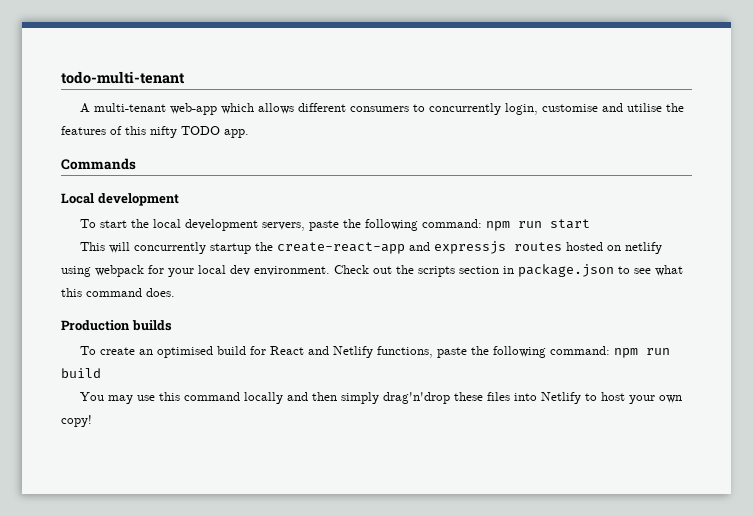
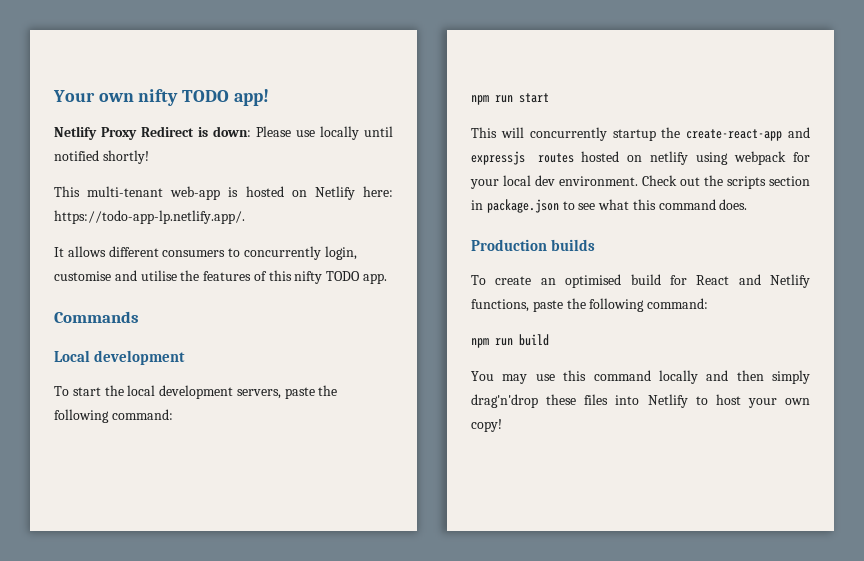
[61,71,185,84] [79,103,254,115] todo-multi-tenant // A multi-tenant web-app which -> [53,89,269,106] [54,126,393,140] [54,150,149,164] [54,186,393,200] [54,210,245,224] [54,247,64,257] Your own nifty TODO app! // Netlify Proxy Redirect is down: Please use locally until notified shortly! // This multi-tenant web-app is hosted on Netlify here: https://todo-app-lp.netlify.app/. // It
(482, 223) none -> (173, 414) //
(610, 350) none -> (709, 303) //

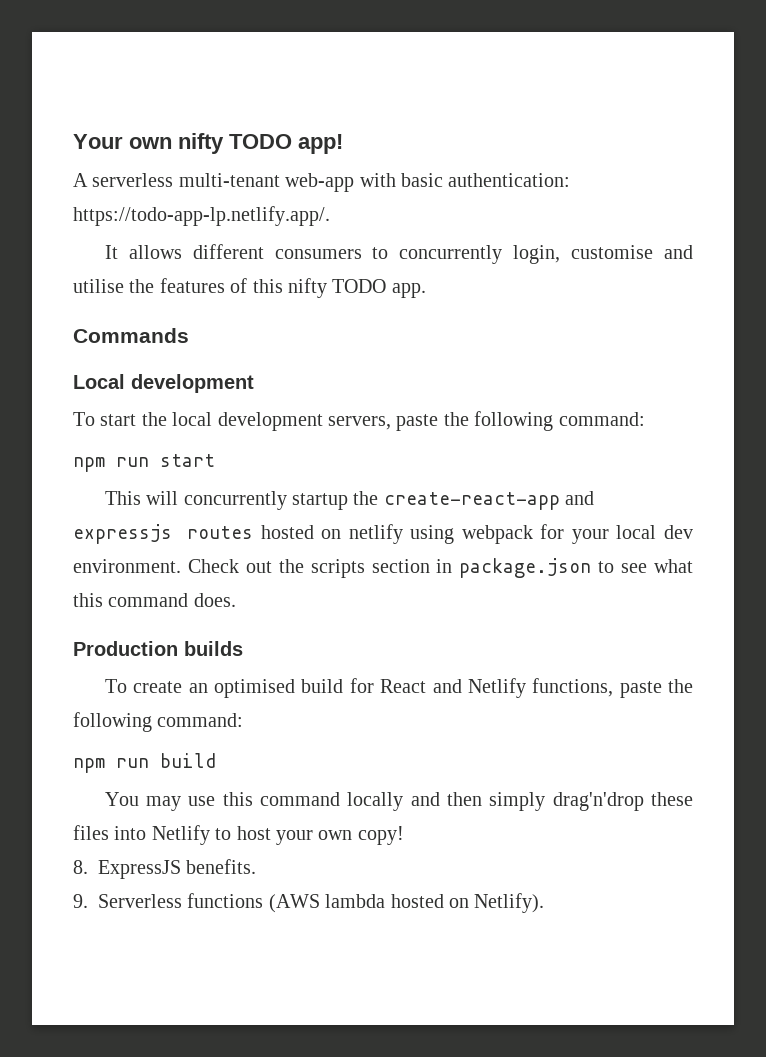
[54,126,393,140] [54,150,149,164] [54,186,393,200] Netlify Proxy Redirect is down: Please use locally until notified shortly! // This multi-tenant web-app is hosted on Netlify here: -> [73,173,571,192] A serverless multi-tenant web-app with basic authentication:
(502, 425) none -> [73,859,257,879] [73,893,545,913] // 8. ExpressJS benefits. // 9. Serverless functions (AWS lambda hosted on Netlify).

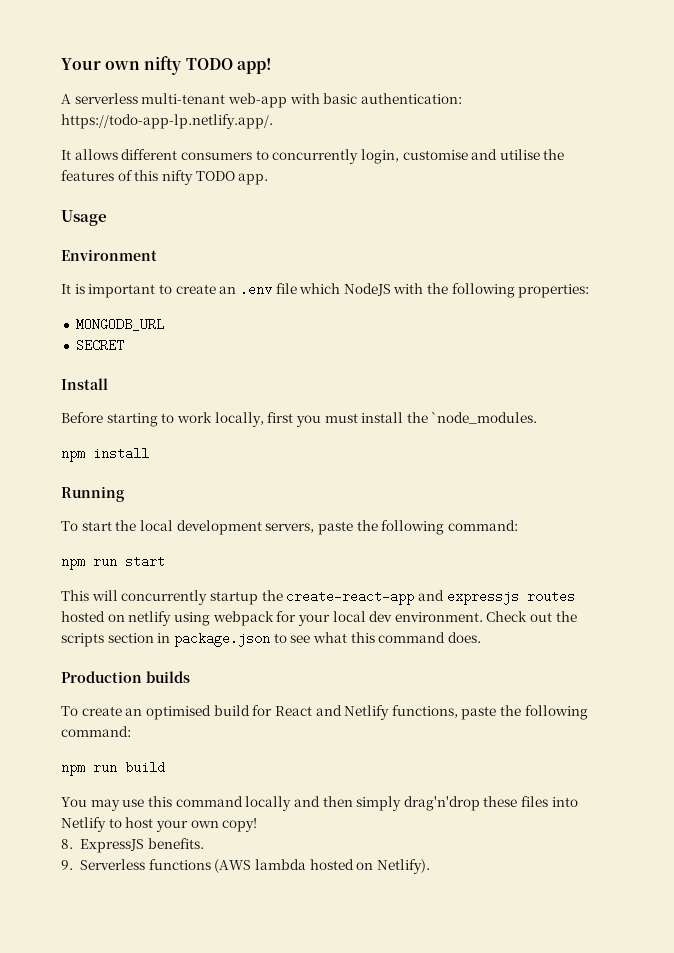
[73,328,189,343] [73,374,254,393] Commands // Local development -> [61,210,107,226] [61,249,157,261] [61,283,590,298] [75,318,164,331] [75,339,124,352] [61,378,108,390] [61,412,538,427] [61,447,149,462] [61,486,125,502] Usage // Environment // It is important to create an .env file which NodeJS with the following properties: // MONGODB_URL // SECRET // Install // Before starting to work locally, first you must install the `node_modules. // npm install // Running

